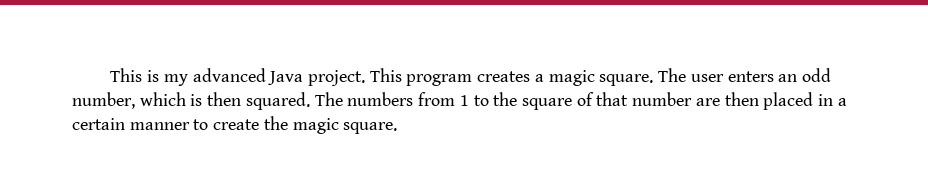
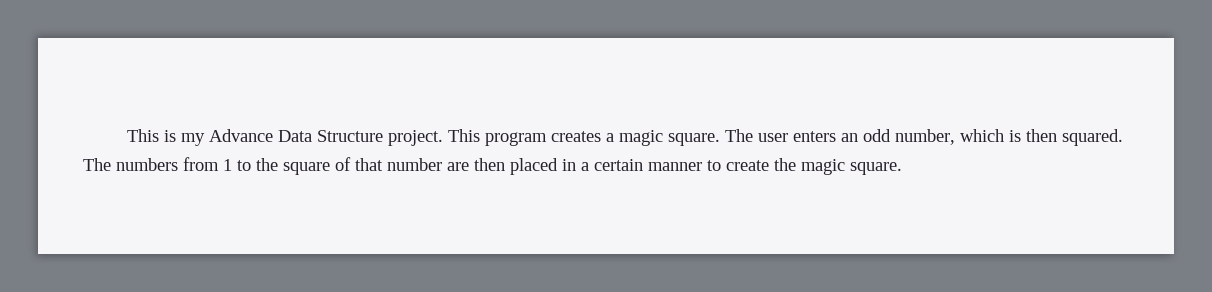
[192,68,304,85] advanced Java -> [209,129,384,142] Advance Data Structure

